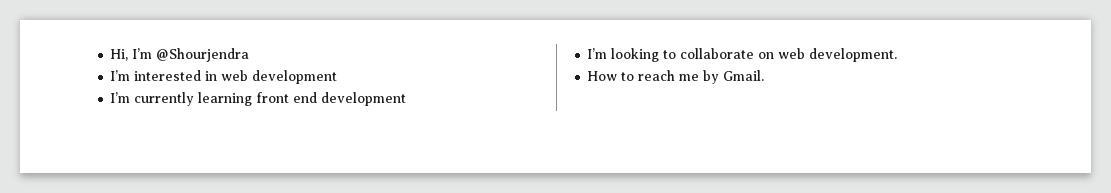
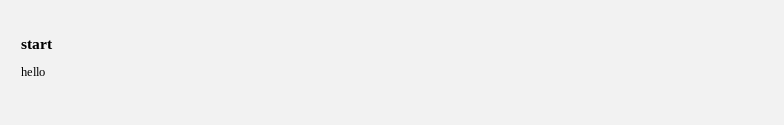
[110,48,250,62] [110,70,338,84] [110,92,407,106] [587,48,898,62] [587,70,765,84] Hi, I’m @Shourjendra // I’m interested in web development // I’m currently learning front end development // I’m looking to collaborate on web development. // How to reach me by Gmail. -> [21,40,53,49] [21,67,45,76] start // hello

